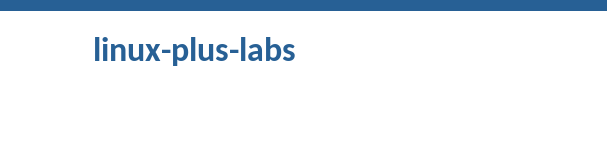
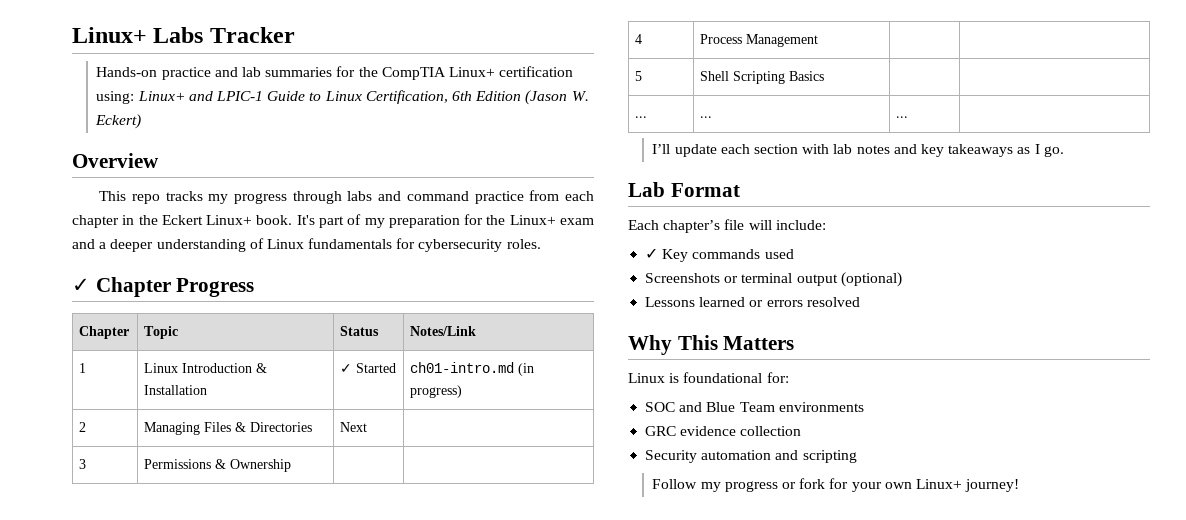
[93,37,296,66] linux-plus-labs -> [72,27,295,43] [96,66,574,80] [96,90,589,105] [95,114,142,129] [72,153,159,168] [99,190,594,204] [72,214,594,228] [72,238,541,252] [72,277,255,297] [79,326,130,339] [144,326,179,339] [340,326,380,336] [410,326,477,336] [79,363,87,373] [144,363,268,373] [144,385,208,395] [340,363,397,373] [410,362,535,376] [410,385,463,398] [79,422,87,432] [144,422,313,435] [340,422,368,432] [79,459,87,469] [144,459,292,472] [635,34,643,44] [700,34,819,47] [635,71,643,81] [700,71,825,84] [635,116,648,118] [700,116,713,118] [896,116,909,118] [652,144,1064,157] [628,182,740,197] [628,219,826,233] [645,248,794,262] [645,272,902,287] [645,297,860,307] [628,335,795,355] [628,372,789,383] [645,402,864,412] [645,426,802,436] [645,450,857,463] [652,478,1020,492] Linux+ Labs Tracker // Hands-on practice and lab summaries for the CompTIA Linux+ certification using: Linux+ and LPIC-1 Guide to Linux Certification, 6th Edition (Jason W. Eckert) // Overview // This repo tracks my progress through labs and command practice from each chapter in the Eckert Linux+ book. It's part of my preparation for the Linux+ exam and a deeper understanding of Linux fundamentals for cybersecurity roles. // ✓ Chapter Progress // Chapter | Topic | Status | Notes/Link // 1 | Linux Introduction & Installation | ✓ Started | ch01-intro.md (in progress) // 2 | Managing Files & Directories | Next | // 3 | Permissions & Ownership | | // 4 | Process Management | | // 5 | Shell Scripting Basics | | // ... | ... | ... | // I’ll update each section with lab notes and key takeaways as I go. // Lab Format // Each chapter’s file will include: // ✓ Key commands used // Screenshots or terminal output (optional) // Lessons learned or errors resolved // Why This Matters // Linux is foundational for: // SOC and Blue Team environments // GRC evidence collection // Security automation and scripting // Follow my progress or fork for your own Linux+ journey!

